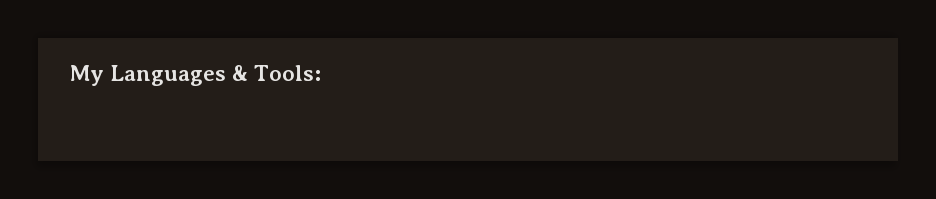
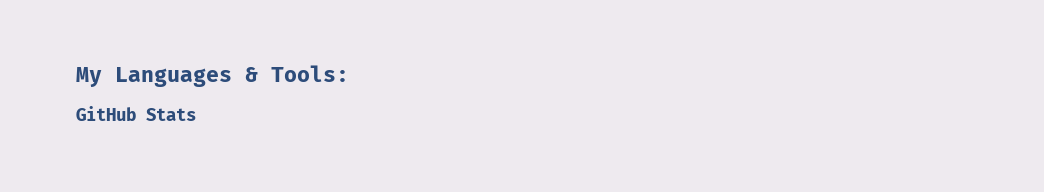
(322, 73) none -> [76,106,196,121] // GitHub Stats

